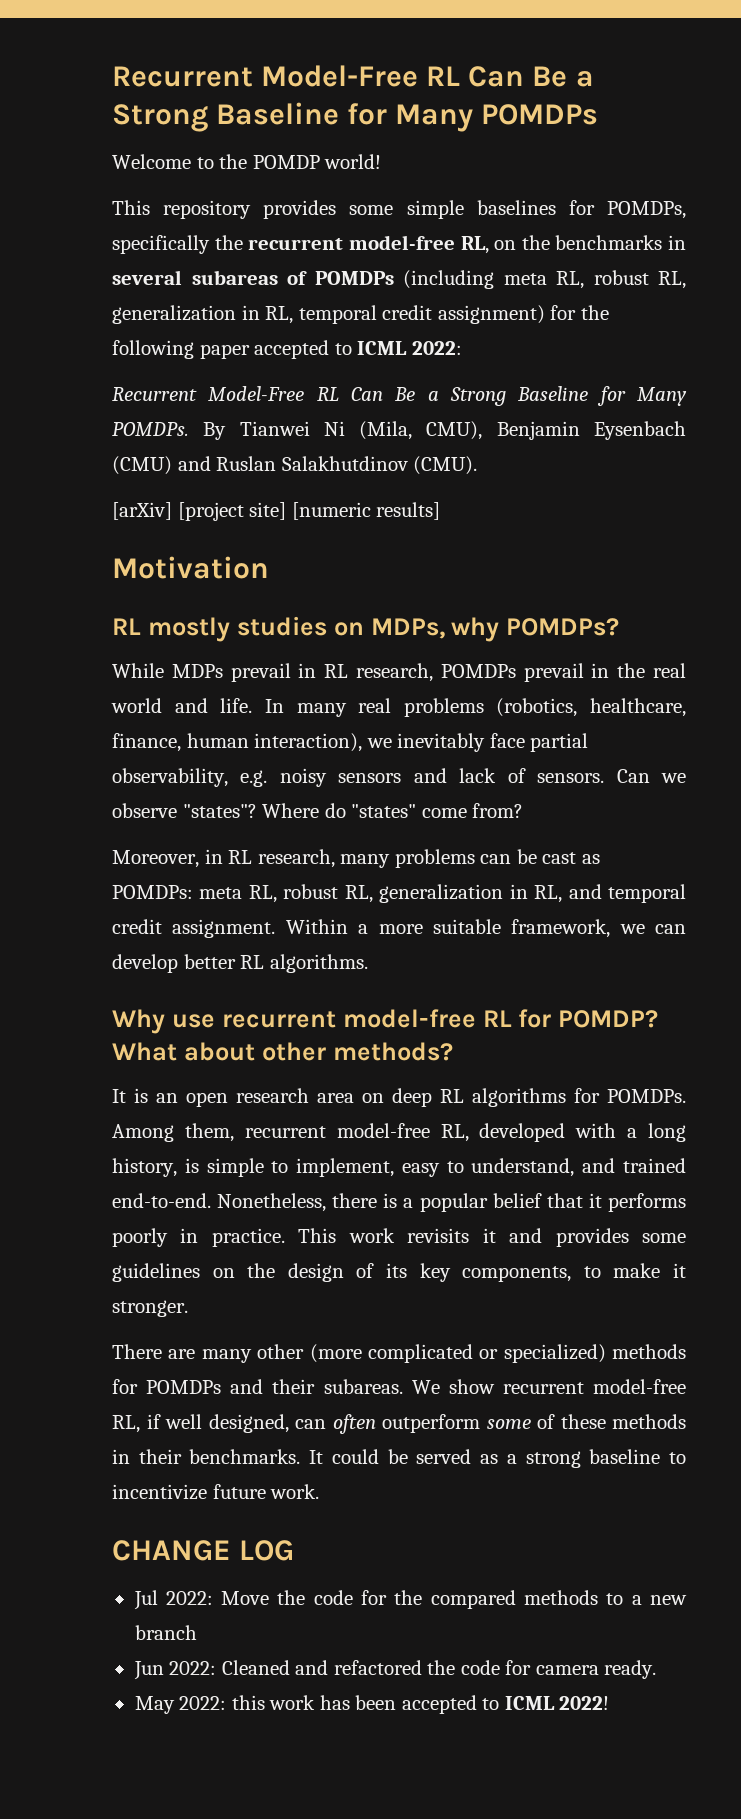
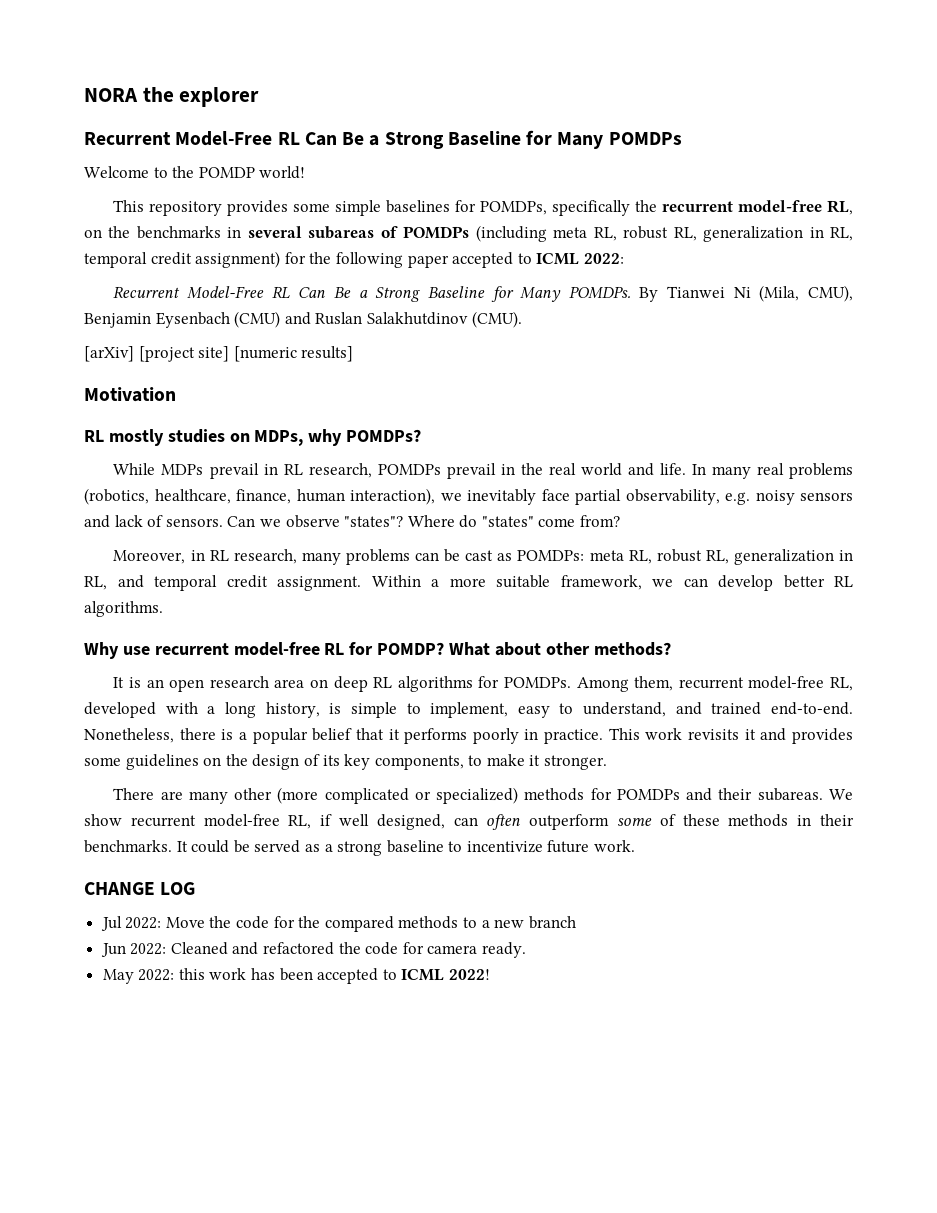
(112, 76) none -> [84,87,260,107] NORA the explorer //

